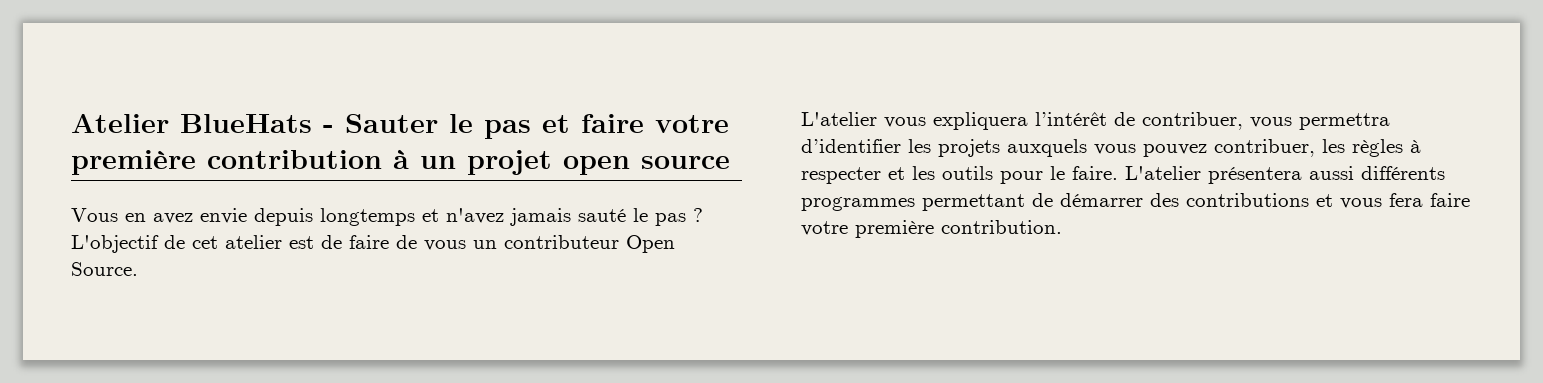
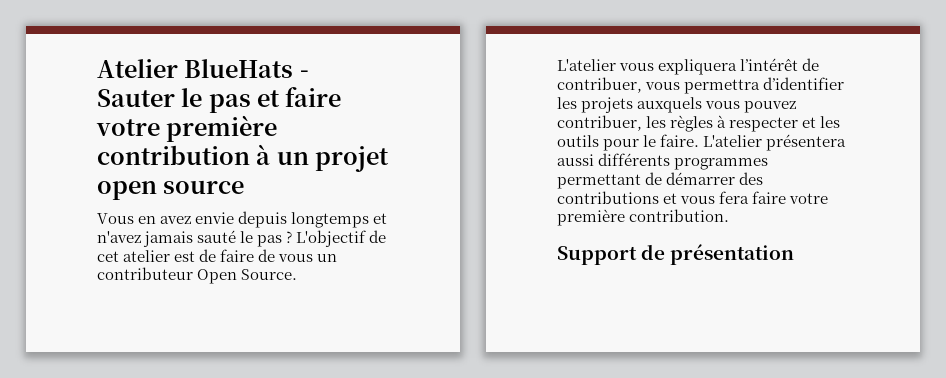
(1062, 227) none -> [557,244,795,265] // Support de présentation

